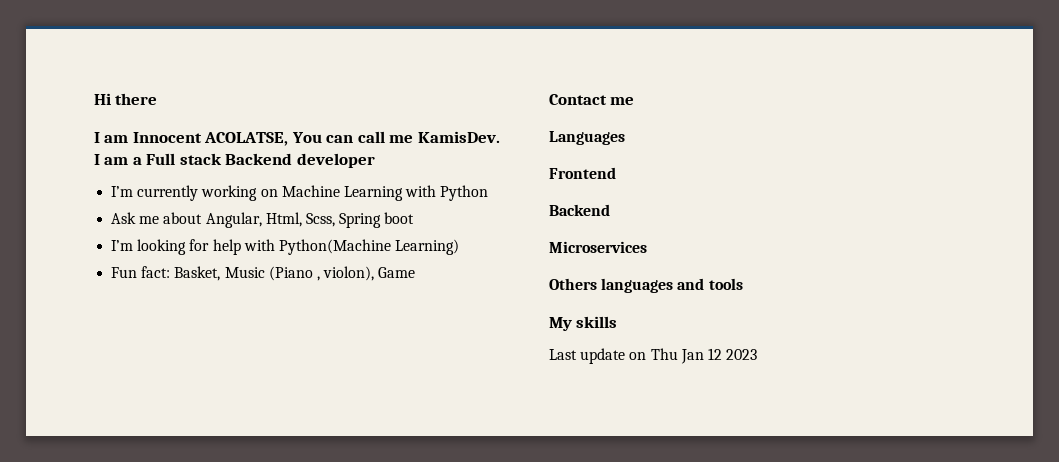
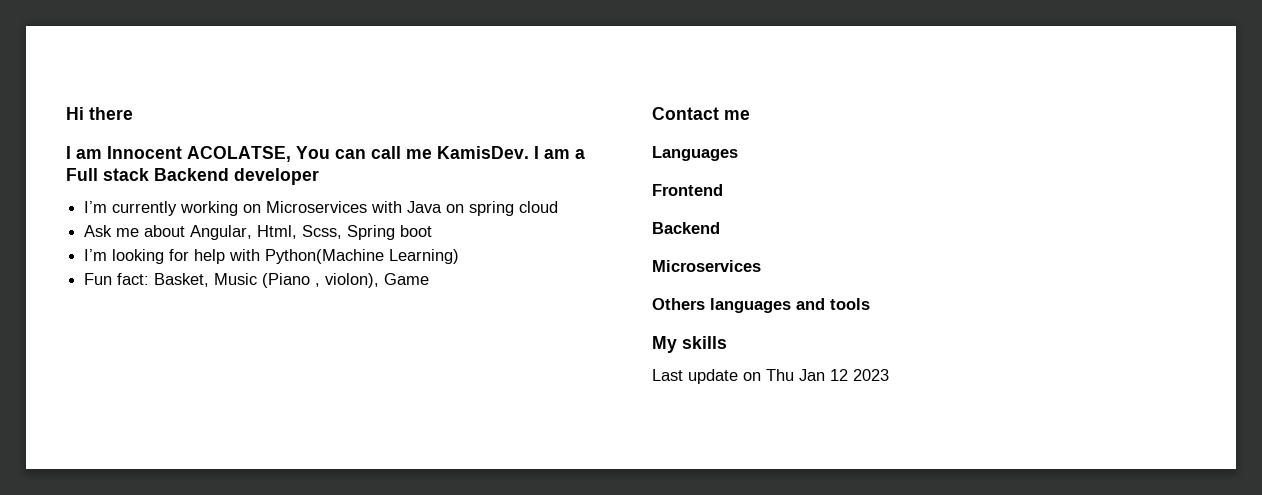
[281,185,489,201] Machine Learning with Python -> [266,201,559,216] Microservices with Java on spring cloud

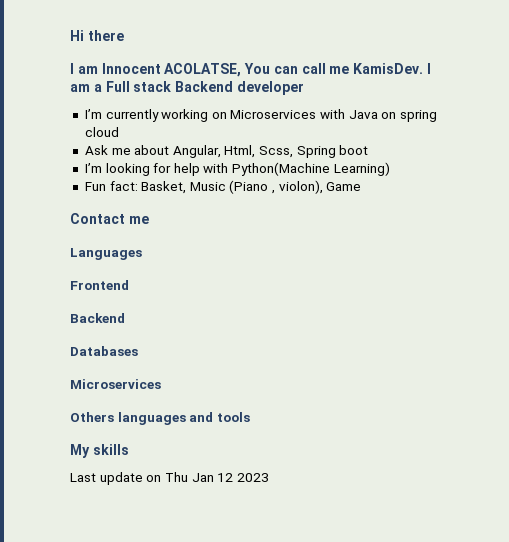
(720, 228) none -> [70,346,138,356] // Databases

